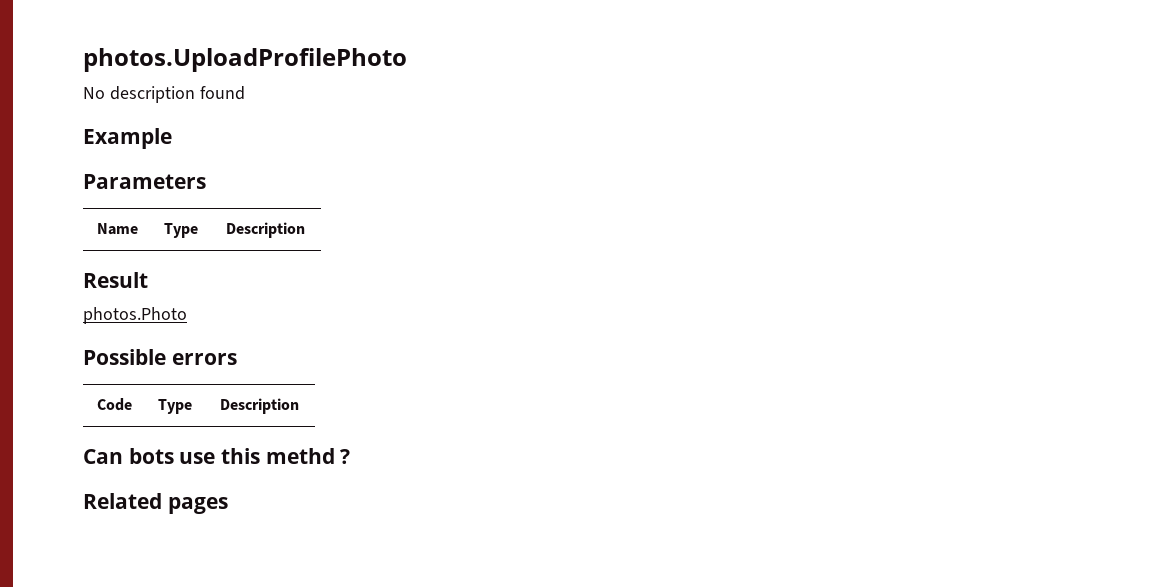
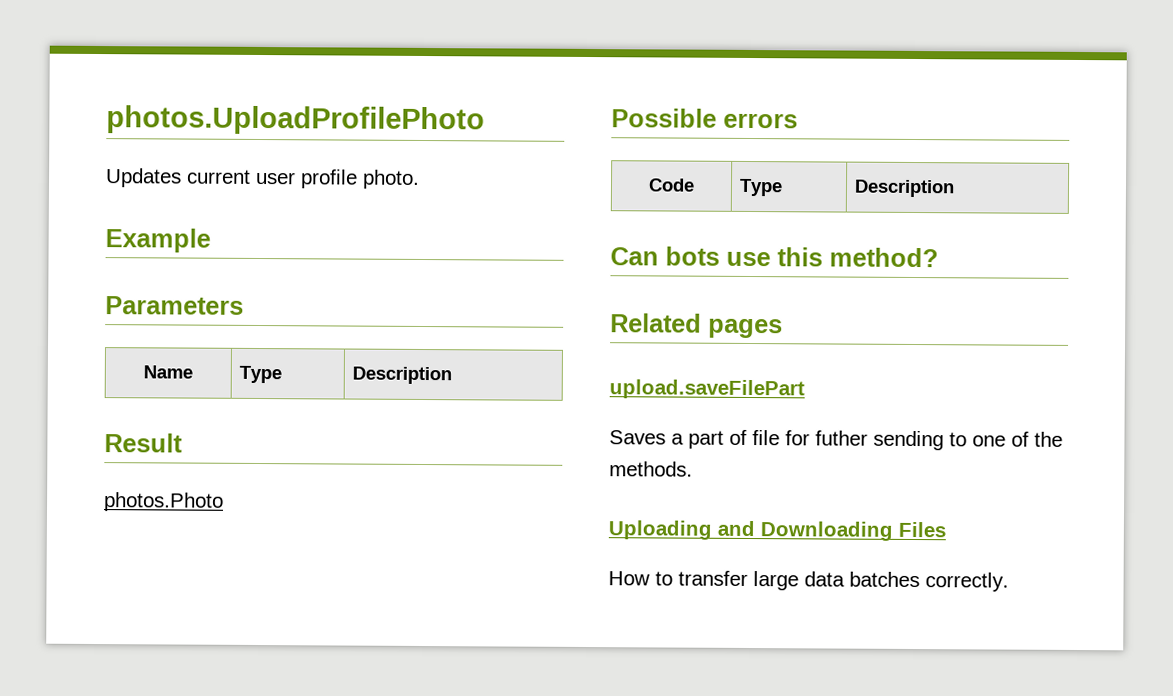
[83,86,245,103] No description found -> [105,168,420,189] Updates current user profile photo.
[265,448,351,464] methd ? -> [829,247,939,268] method?
(228, 505) none -> [609,379,805,400] [609,429,1063,451] [609,461,693,477] [608,520,946,541] [608,570,1009,592] // upload.saveFilePart // Saves a part of file for futher sending to one of the methods. // Uploading and Downloading Files // How to transfer large data batches correctly.

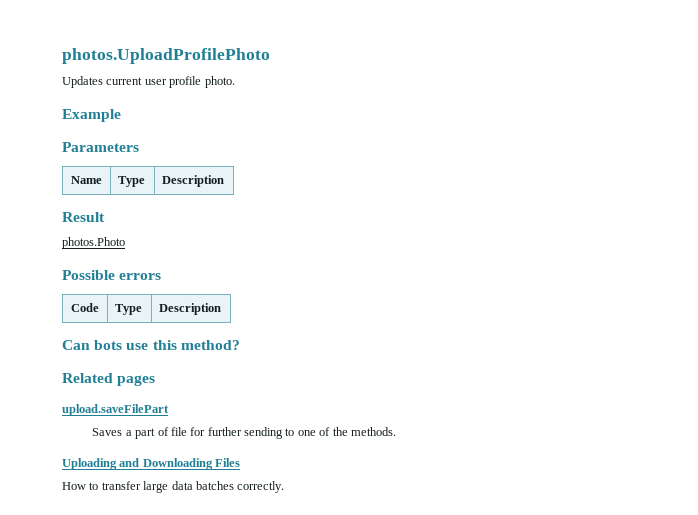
[815,430,868,446] futher -> [207,427,242,436] further

